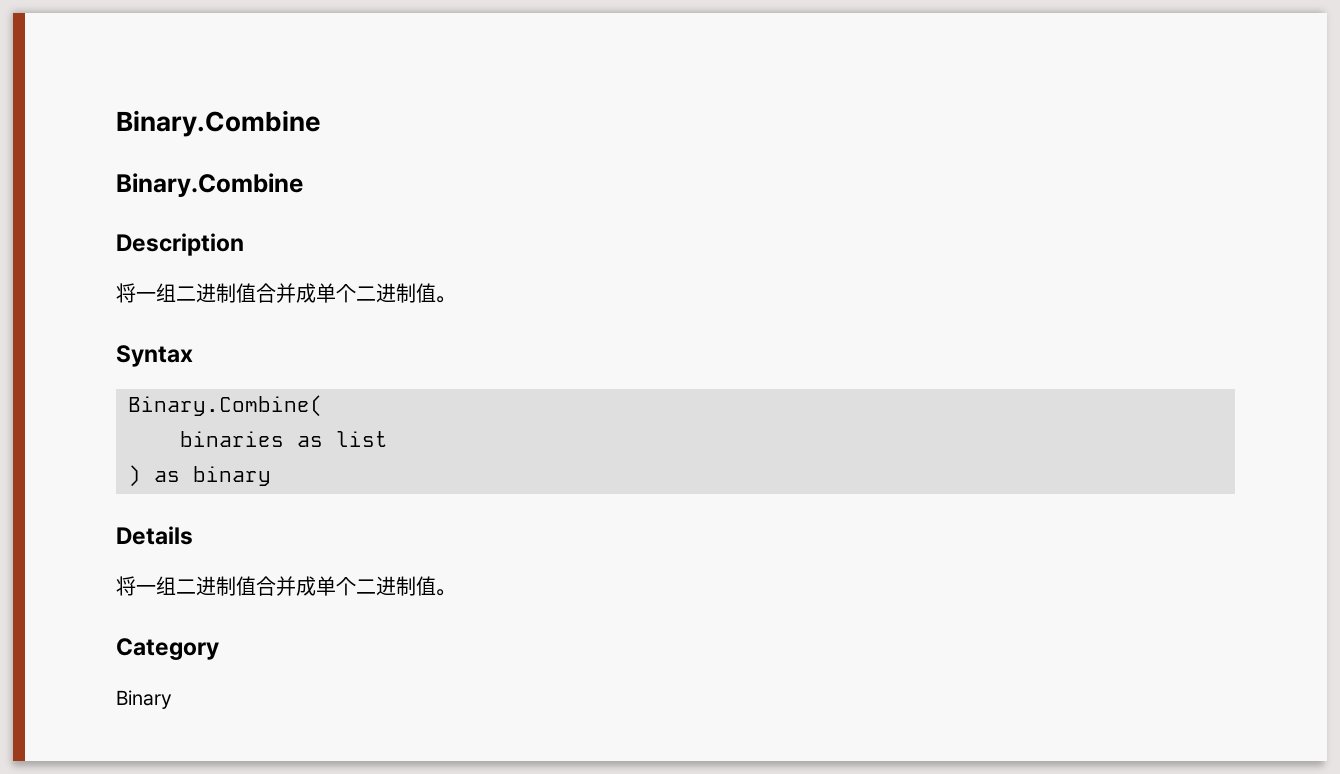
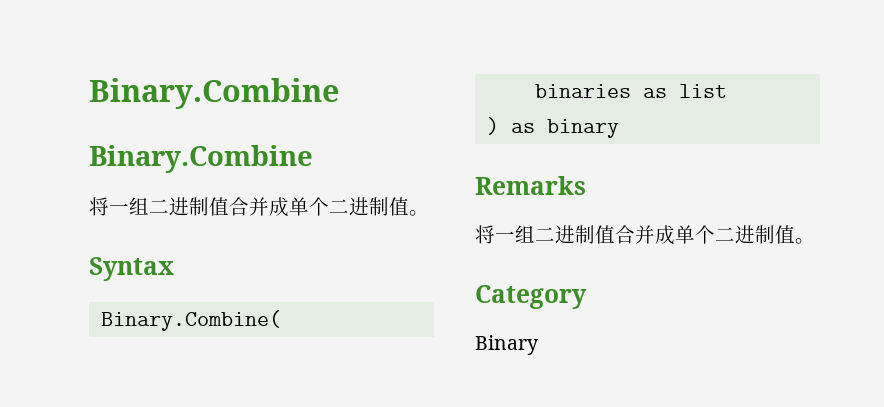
[116,233,244,256] // Description -> (313, 159) none
[116,526,193,545] Details -> [475,176,586,195] Remarks

